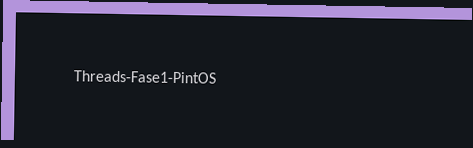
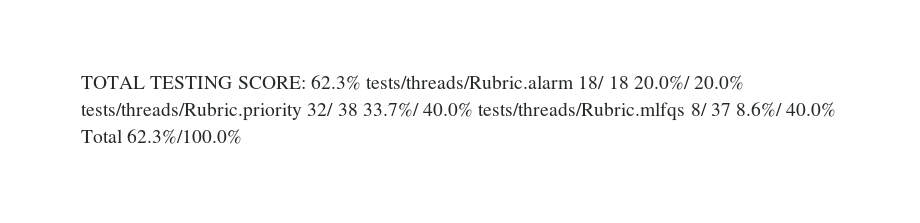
[73,70,217,84] Threads-Fase1-PintOS -> [81,75,745,90] [81,102,837,121] [81,129,243,144] TOTAL TESTING SCORE: 62.3% tests/threads/Rubric.alarm 18/ 18 20.0%/ 20.0% tests/threads/Rubric.priority 32/ 38 33.7%/ 40.0% tests/threads/Rubric.mlfqs 8/ 37 8.6%/ 40.0% Total 62.3%/100.0%

